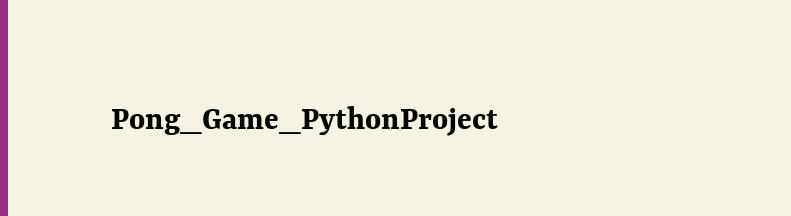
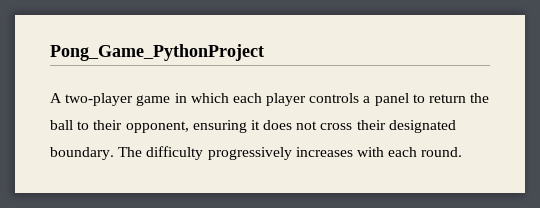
(498, 121) none -> [50,93,490,106] [50,120,456,133] [50,146,463,160] // A two-player game in which each player controls a panel to return the ball to their opponent, ensuring it does not cross their designated boundary. The difficulty progressively increases with each round.

